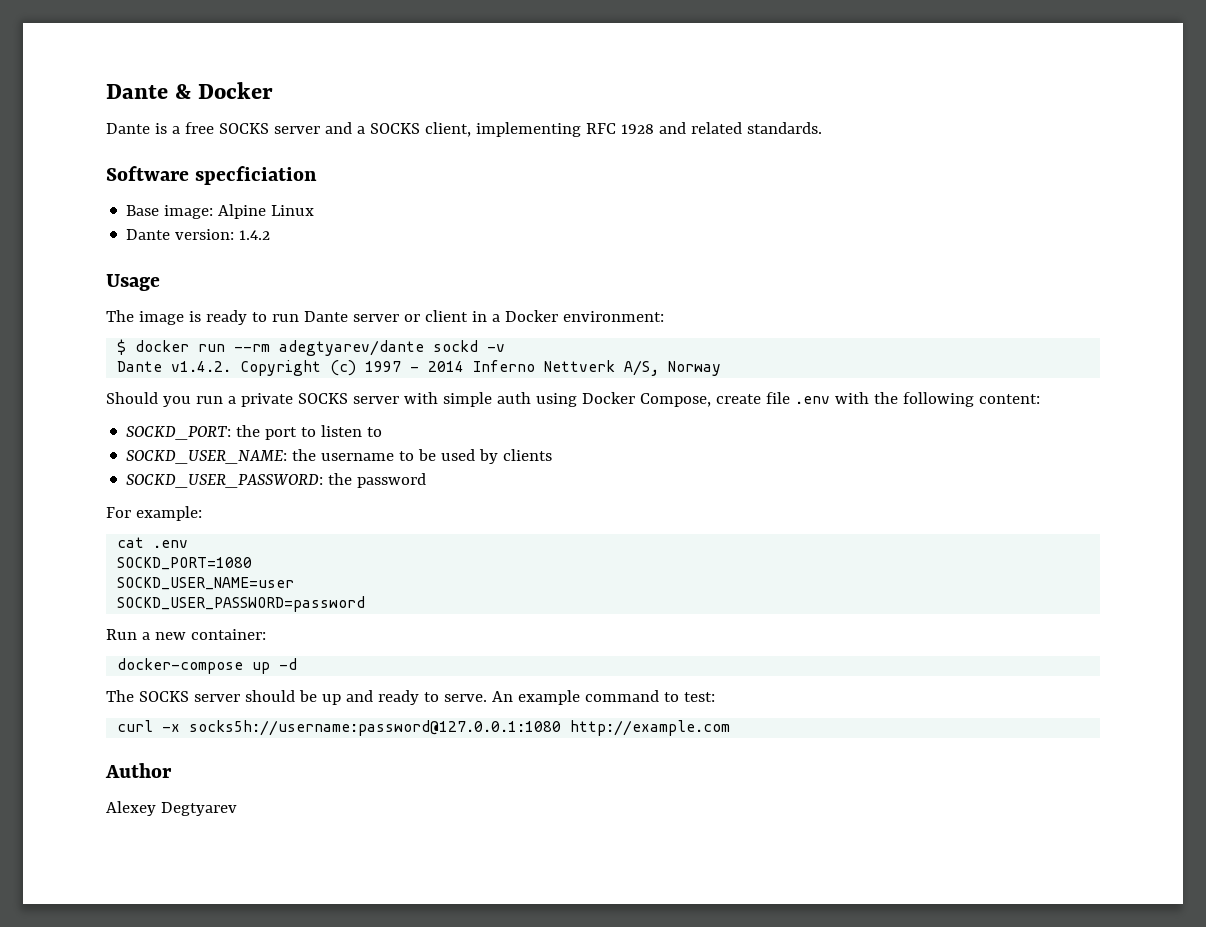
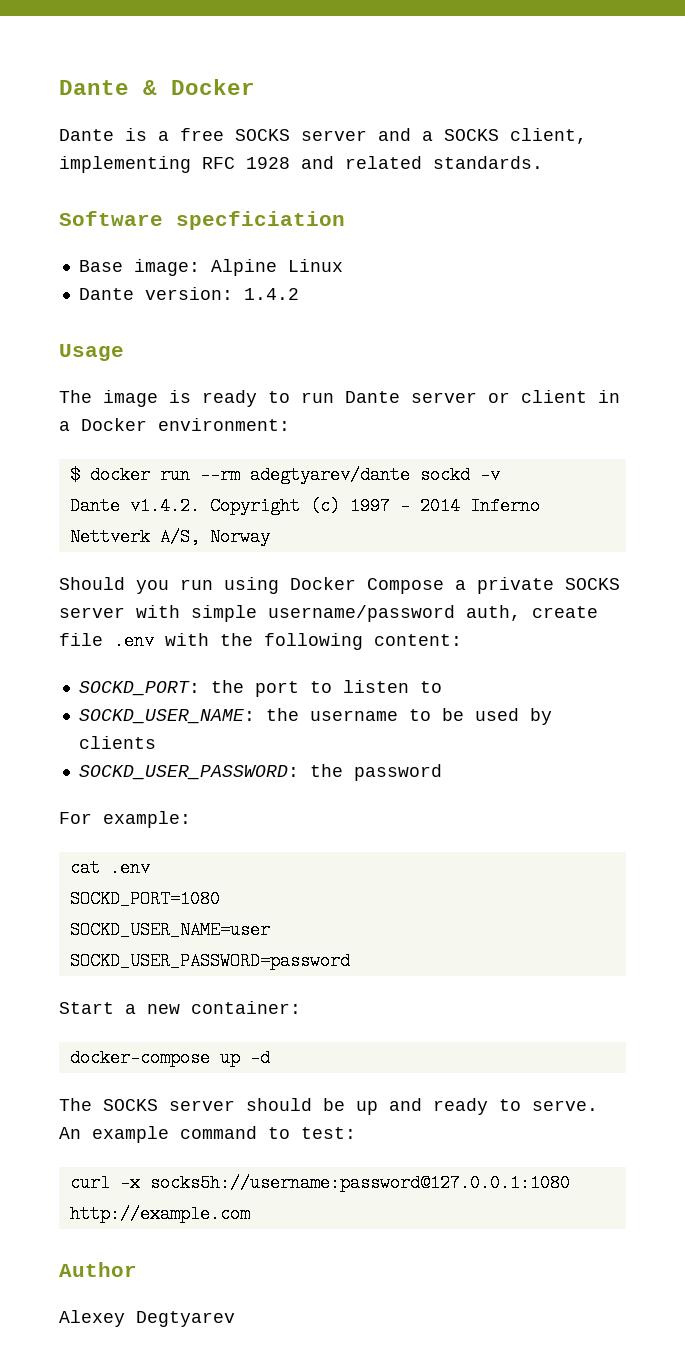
(223, 400) none -> [224,577,444,594] using Docker Compose
[496,392,711,407] auth using Docker Compose, -> [268,605,521,622] username/password auth,
[106,629,137,640] Run -> [59,1002,114,1014] Start

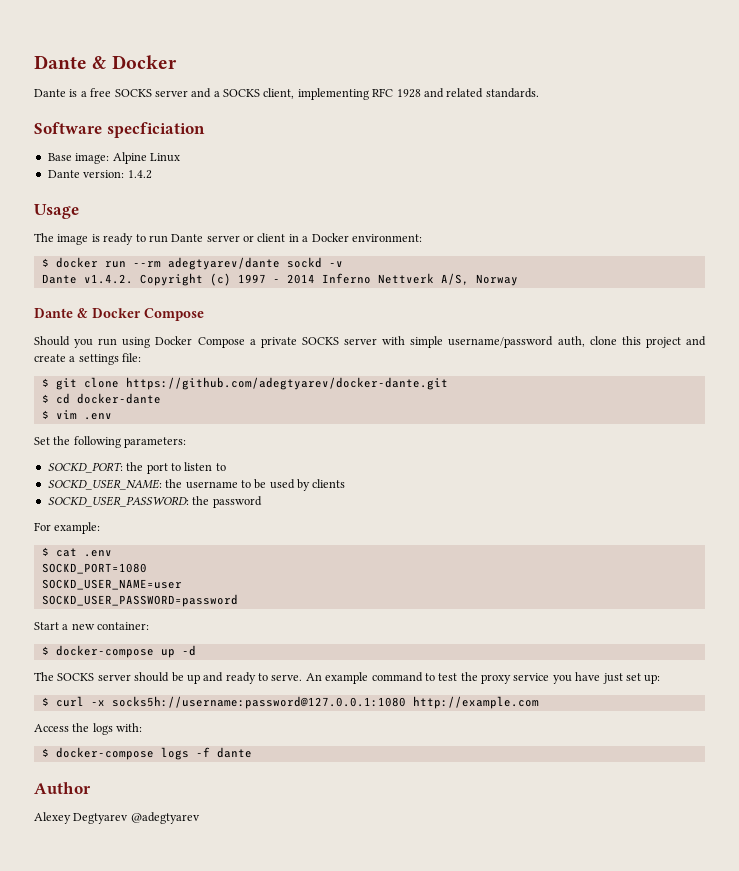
(270, 537) none -> [34,308,204,321] // Dante & Docker Compose
[532,606,598,618] [59,632,209,650] create file .env with -> [589,336,707,348] [34,353,142,365] [41,377,448,390] [41,393,161,404] [41,410,112,420] [34,437,50,445] clone this project and create a settings file: // $ git clone https://github.com/adegtyarev/docker-dante.git // $ cd docker-dante // $ vim .env // Set
[374,634,462,646] content: -> [124,437,187,448] parameters:
(191, 819) none -> [41,547,49,556] $
(301, 1007) none -> [41,646,49,655] $
[301,1127,356,1139] [69,1174,570,1192] [69,1205,250,1223] test: // curl -x socks5h://username:password@127.0.0.1:1080 http://example.com -> [438,672,661,684] [41,696,539,709] [34,723,143,735] [41,747,252,760] test the proxy service you have just set up: // $ curl -x socks5h://username:password@127.0.0.1:1080 http://example.com // Access the logs with: // $ docker-compose logs -f dante
(235, 1319) none -> [130,812,200,824] @adegtyarev

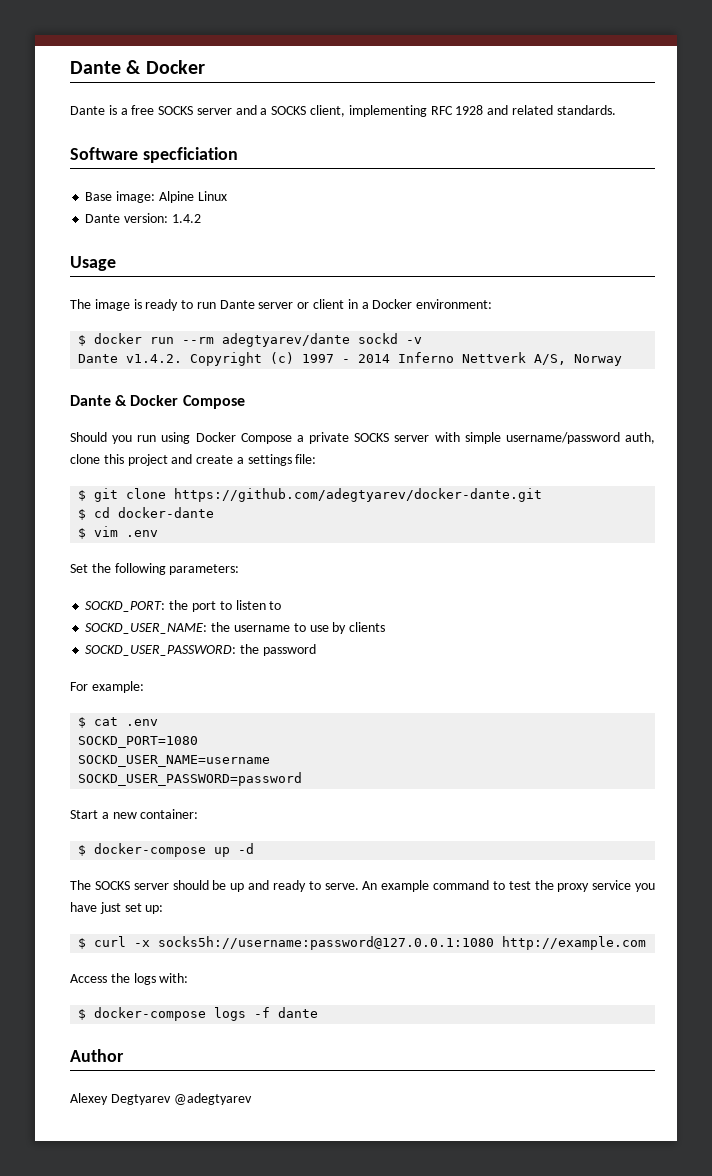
[254,479,295,489] be used -> [309,625,329,632] use
[41,579,182,590] SOCKD_USER_NAME=user -> [78,755,271,767] SOCKD_USER_NAME=username

